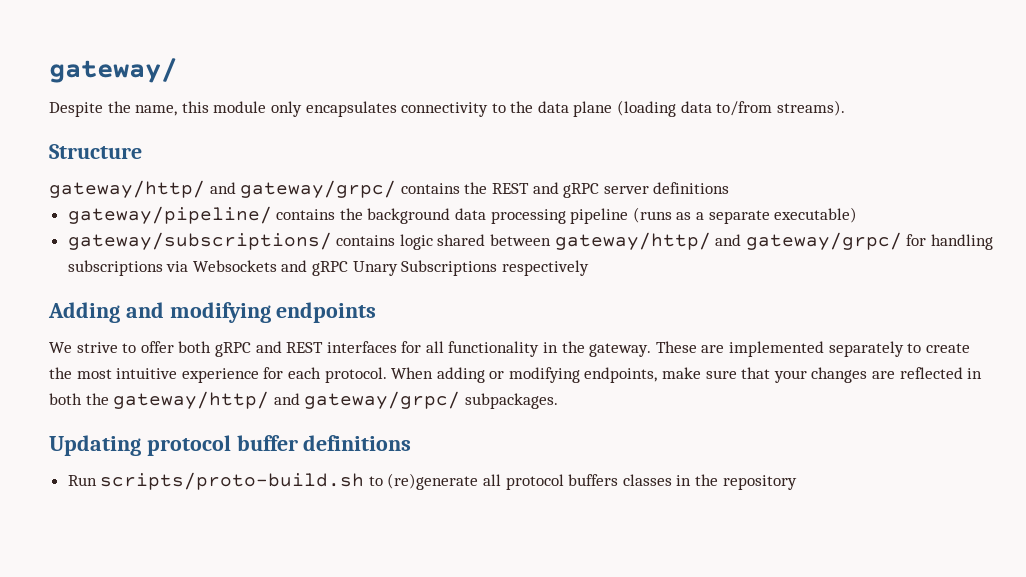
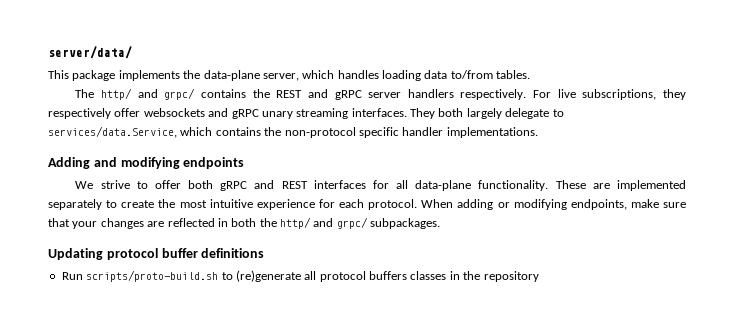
[49,58,177,83] [49,100,845,117] [49,144,142,159] [49,180,397,198] gateway/ // Despite the name, this module only encapsulates connectivity to the data plane (loading data to/from streams). // Structure // gateway/http/ and gateway/grpc/ -> [48,46,132,59] [48,70,531,81] [75,88,196,100] server/data/ // This package implements the data-plane server, which handles loading data to/from tables. // The http/ and grpc/
[653,182,730,194] [67,206,858,224] [67,232,994,250] [67,260,589,276] definitions // gateway/pipeline/ contains the background data processing pipeline (runs as a separate executable) // gateway/subscriptions/ contains logic shared between gateway/http/ and gateway/grpc/ for handling subscriptions via Websockets and gRPC Unary Subscriptions respectively -> [407,89,686,100] [48,108,564,119] [48,126,538,138] handlers respectively. For live subscriptions, they respectively offer websockets and gRPC unary streaming interfaces. They both largely delegate to services/data.Service, which contains the non-protocol specific handler implementations.
[448,341,652,357] functionality in the gateway. -> [415,180,549,191] data-plane functionality.
[113,391,461,409] gateway/http/ and gateway/grpc/ -> [280,217,368,229] http/ and grpc/

